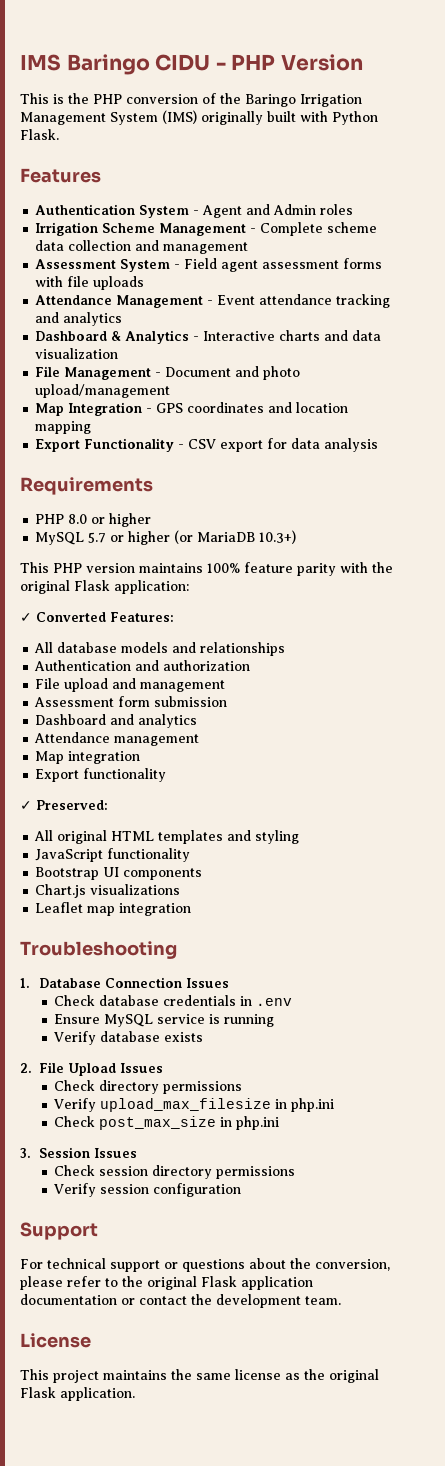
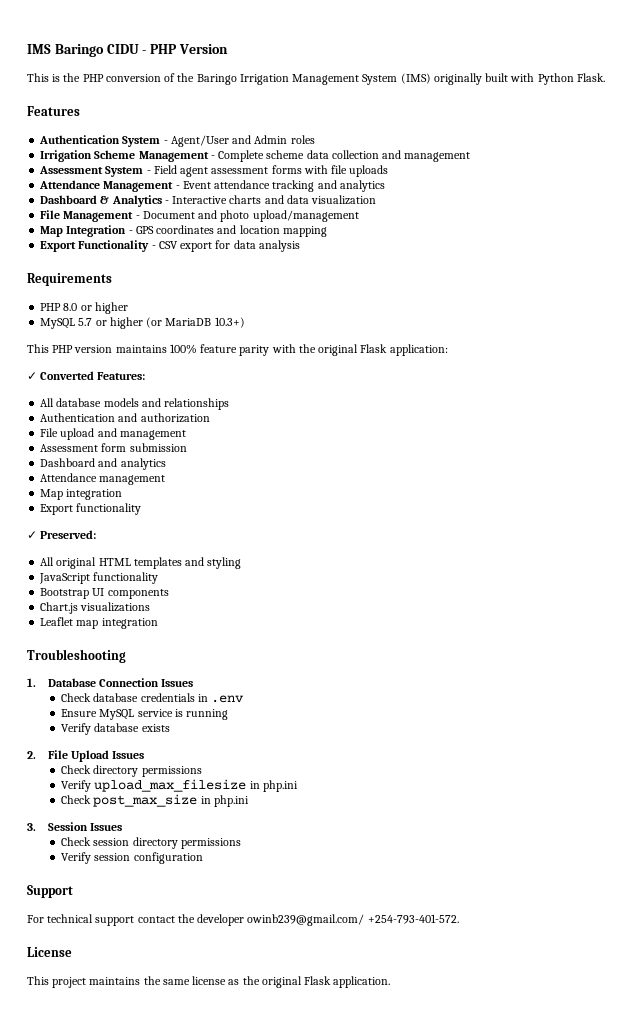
[202,205,243,218] Agent -> [170,135,229,147] Agent/User
[164,1258,390,1272] [20,1276,313,1290] [20,1294,341,1308] or questions about the conversion, please refer to the original Flask application documentation or contact the development team. -> [137,914,459,926] contact the developer owinb239@gmail.com/ +254-793-401-572.

